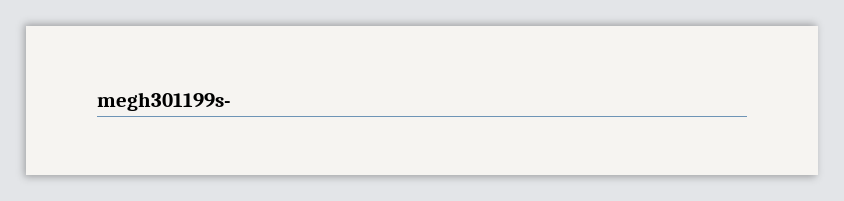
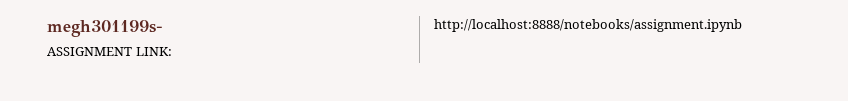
(231, 101) none -> [47,47,172,56] [434,19,742,32] // ASSIGNMENT LINK: http://localhost:8888/notebooks/assignment.ipynb

